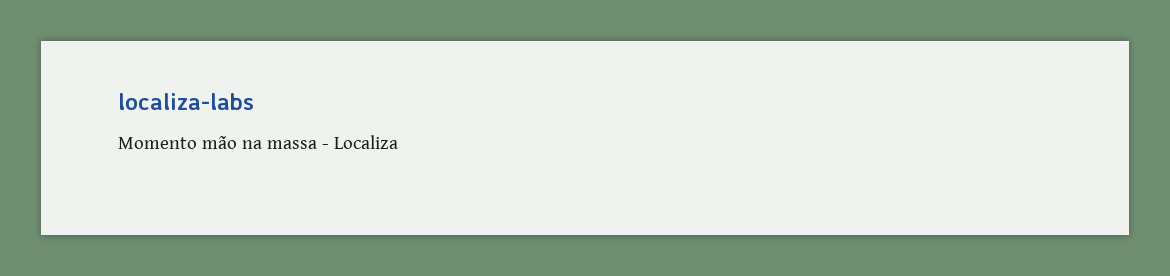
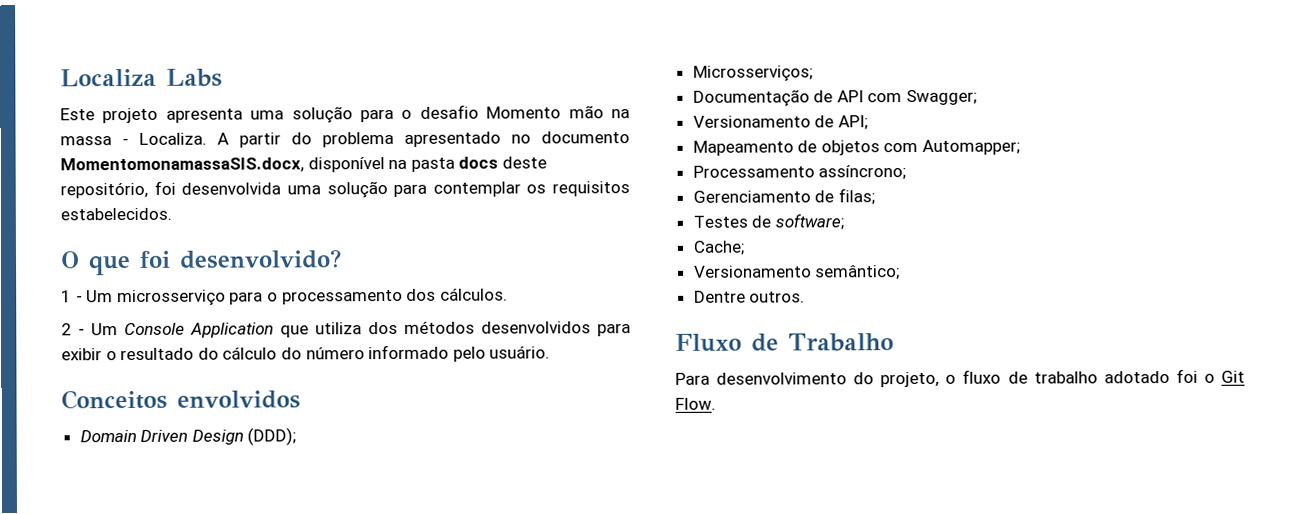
[118,93,254,110] localiza-labs // -> [60,68,223,87] [60,104,479,124] Localiza Labs // Este projeto apresenta uma solução para o desafio
[333,135,398,149] Localiza -> [139,131,630,148] [60,156,547,174] [60,180,630,199] [60,207,172,221] [60,249,342,276] [61,287,508,307] [61,320,631,338] [61,344,551,362] [61,389,301,410] [79,427,297,446] [692,65,813,82] [692,89,978,107] [692,115,868,130] [692,139,1021,156] [692,165,907,180] [692,188,875,205] [692,213,844,230] [692,240,744,255] [693,265,901,280] [693,290,806,303] [675,333,894,352] [675,368,1245,388] [675,397,716,410] Localiza. A partir do problema apresentado no documento MomentomonamassaSIS.docx, disponível na pasta docs deste repositório, foi desenvolvida uma solução para contemplar os requisitos estabelecidos. // O que foi desenvolvido? // 1 - Um microsserviço para o processamento dos cálculos. // 2 - Um Console Application que utiliza dos métodos desenvolvidos para exibir o resultado do cálculo do número informado pelo usuário. // Conceitos envolvidos // Domain Driven Design (DDD); // Microsserviços; // Documentação de API com Swagger; // Versionamento de API; // Mapeamento de objetos com Automapper; // Processamento assíncrono; // Gerenciamento de filas; // Testes de software; // Cache; // Versionamento semântico; // Dentre outros. // Fluxo de Trabalho // Para desenvolvimento do projeto, o fluxo de trabalho adotado foi o Git Flow.

